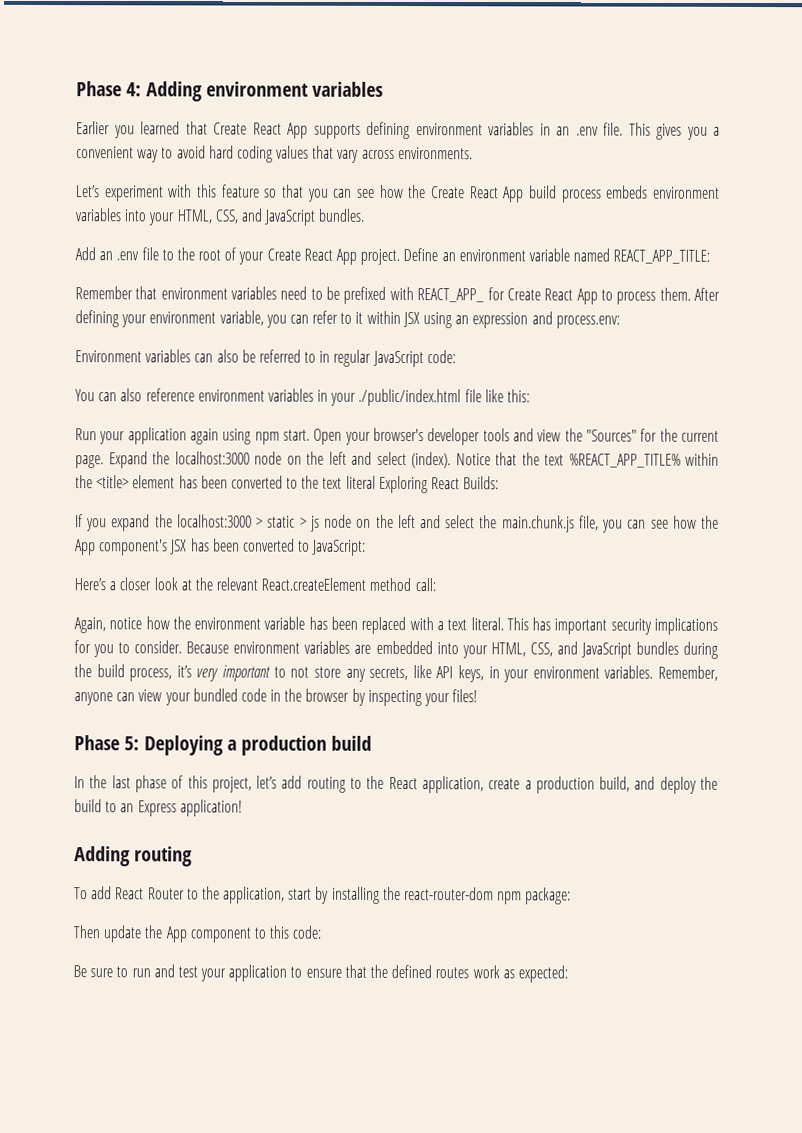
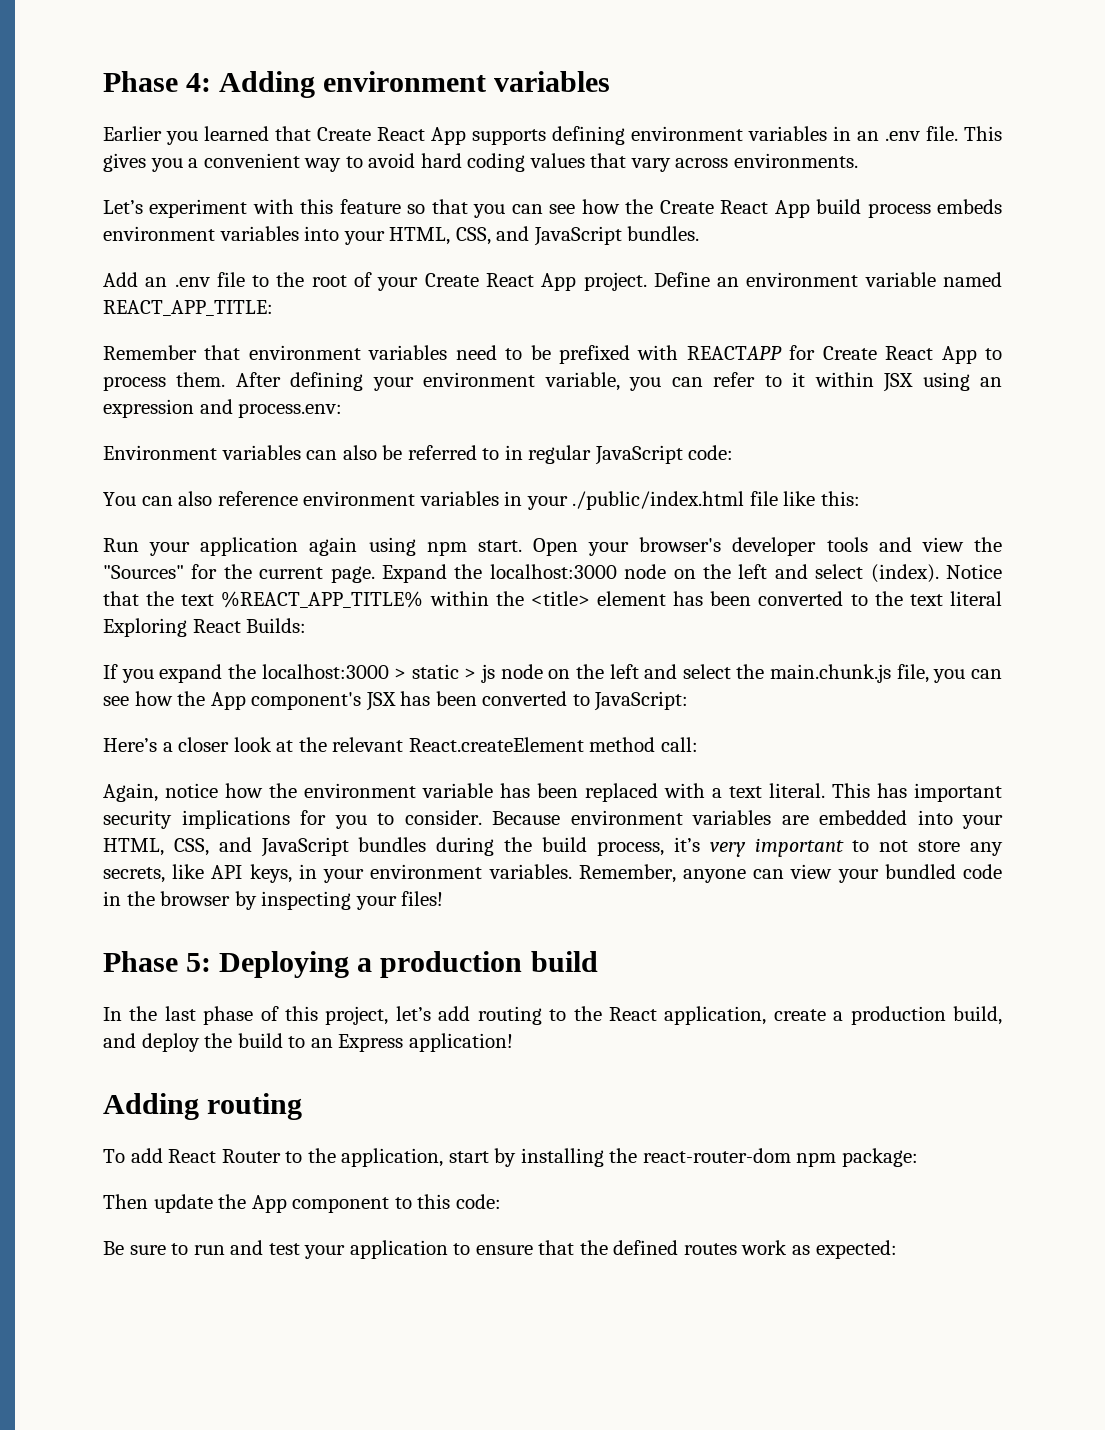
[417,288,485,303] REACT_APP_ -> [686,346,782,360] REACTAPP

